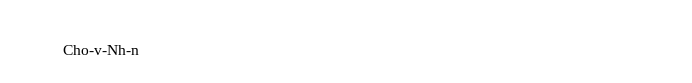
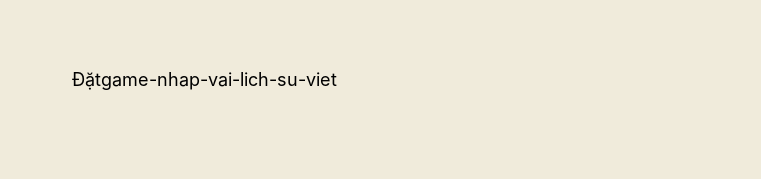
[63,45,139,55] Cho-v-Nh-n -> [72,72,337,90] Đặtgame-nhap-vai-lich-su-viet

